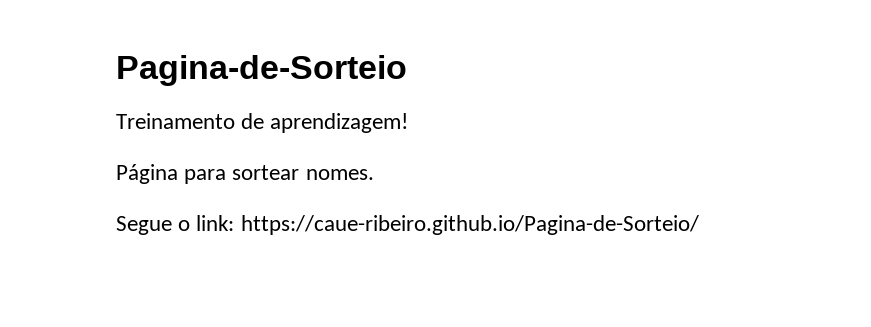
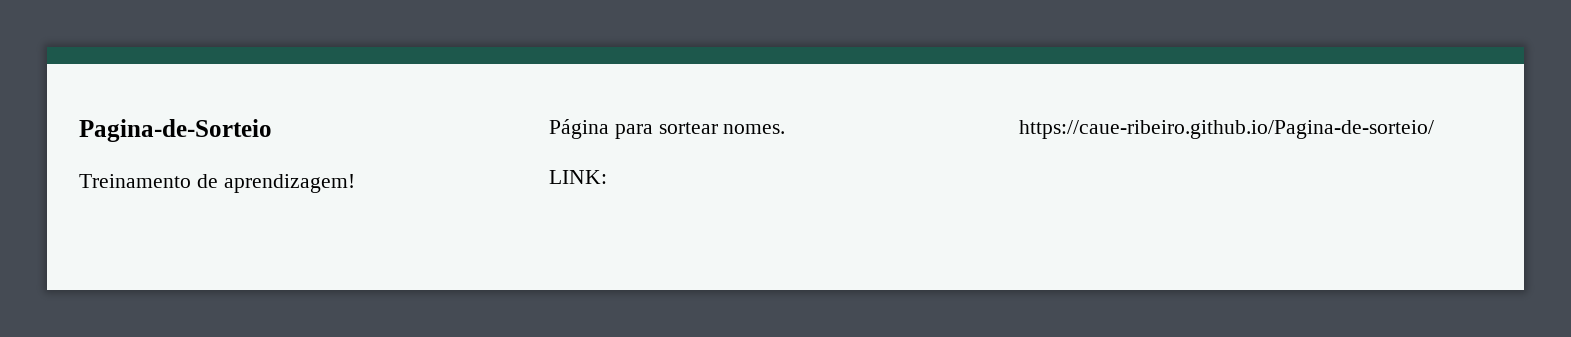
[116,215,699,235] Segue o link: https://caue-ribeiro.github.io/Pagina-de-Sorteio/ -> [549,170,607,184] [1019,120,1434,139] LINK: https://caue-ribeiro.github.io/Pagina-de-sorteio/

